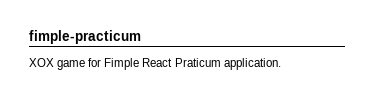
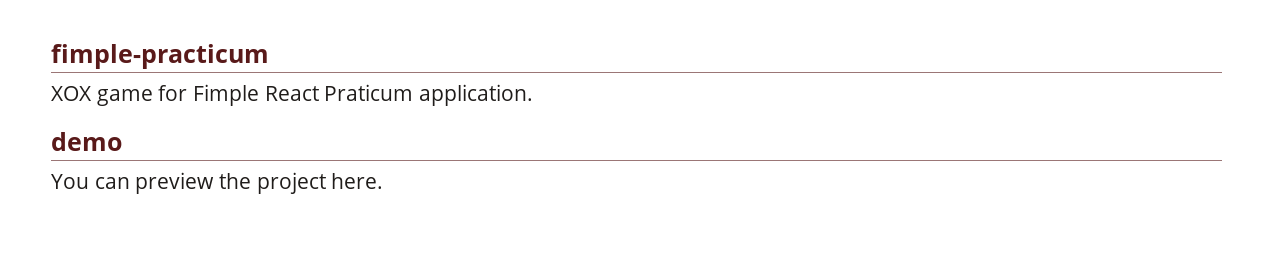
(281, 64) none -> [51,132,122,151] [51,172,384,194] // demo // You can preview the project here.

